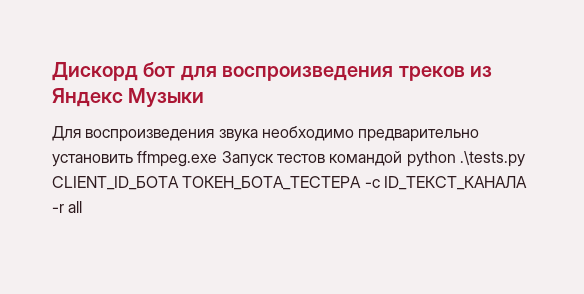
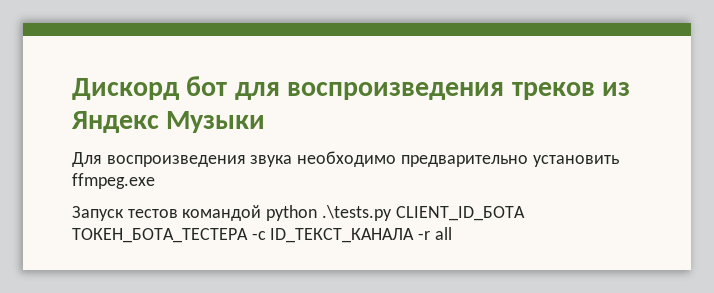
(218, 159) none -> (155, 181) //

